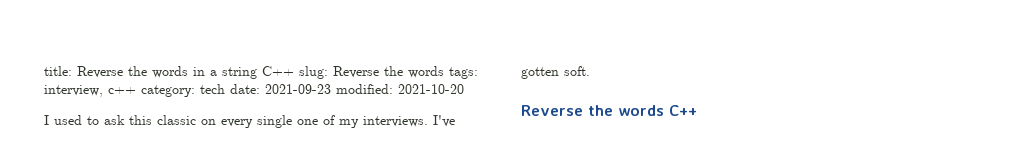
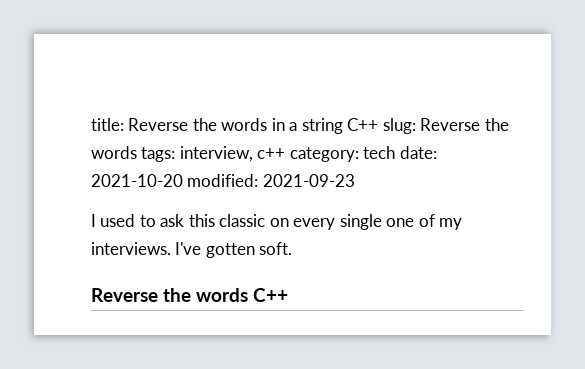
(260, 89) none -> [91,174,259,187] 2021-10-20 modified:
[336,84,464,94] modified: 2021-10-20 -> (355, 180) none

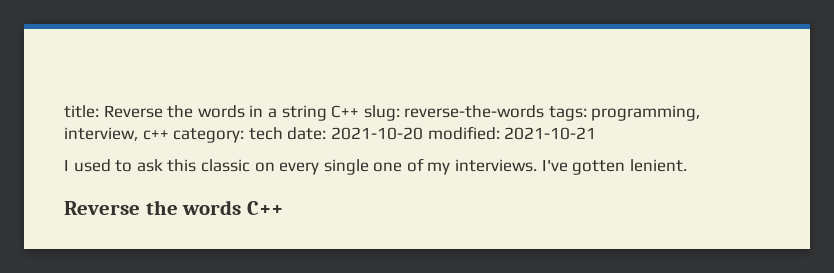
[420,118,509,131] [91,146,176,162] Reverse the words tags: -> [404,105,701,121] reverse-the-words tags: programming,
[262,174,355,187] 2021-09-23 -> [504,127,597,140] 2021-10-21
[259,242,293,255] soft. -> [629,159,687,172] lenient.

